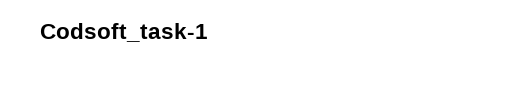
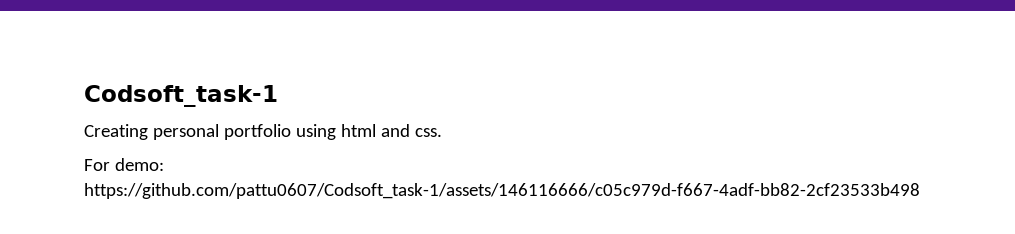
(208, 32) none -> [84,124,442,140] [84,158,164,171] [84,183,920,199] // Creating personal portfolio using html and css. // For demo: https://github.com/pattu0607/Codsoft_task-1/assets/146116666/c05c979d-f667-4adf-bb82-2cf23533b498

